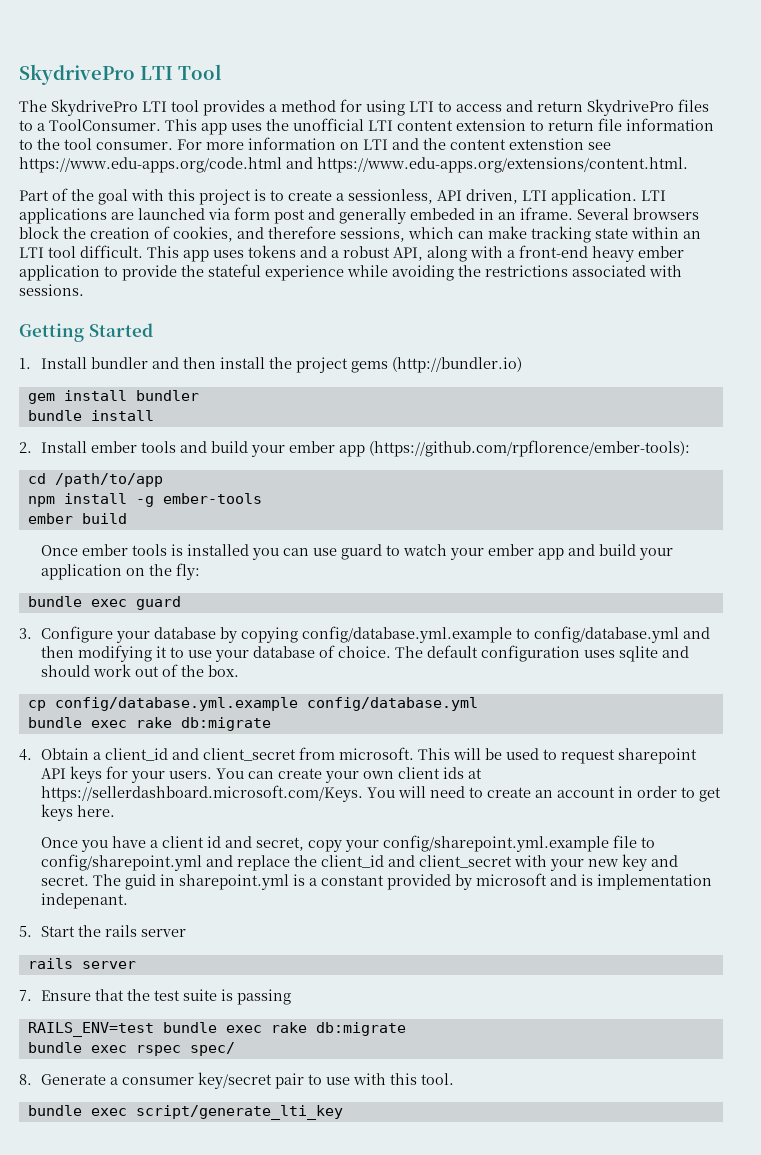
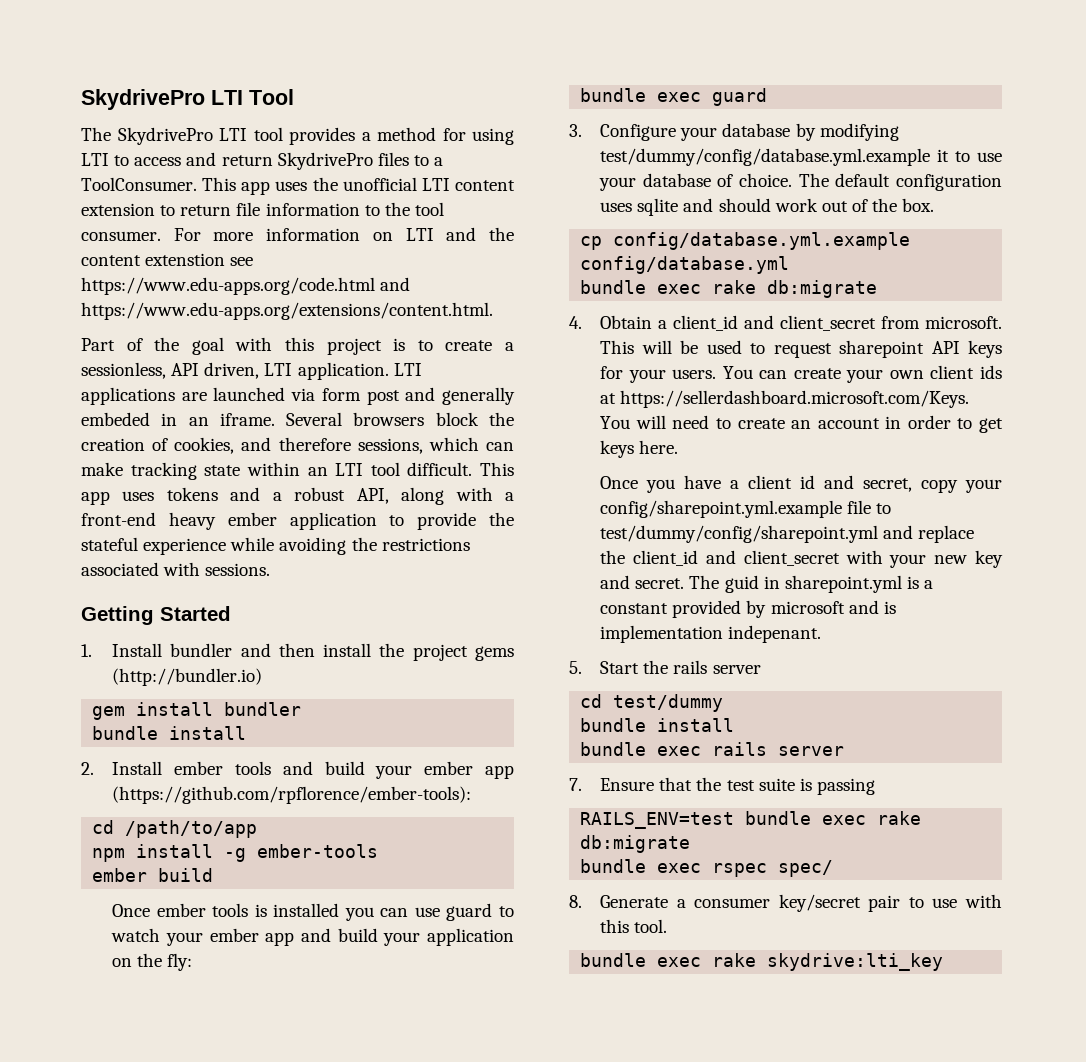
[240,626,710,643] [40,645,152,662] copying config/database.yml.example to config/database.yml and then modifying -> [819,123,899,141] [600,148,931,166] modifying test/dummy/config/database.yml.example
[40,854,202,871] config/sharepoint.yml -> [600,525,879,543] test/dummy/config/sharepoint.yml
(186, 933) none -> [580,694,724,712] [580,718,735,732] [580,742,702,756] cd test/dummy // bundle install // bundle exec
[135,1105,343,1120] script/generate_lti_key -> [712,953,944,971] rake skydrive:lti_key

